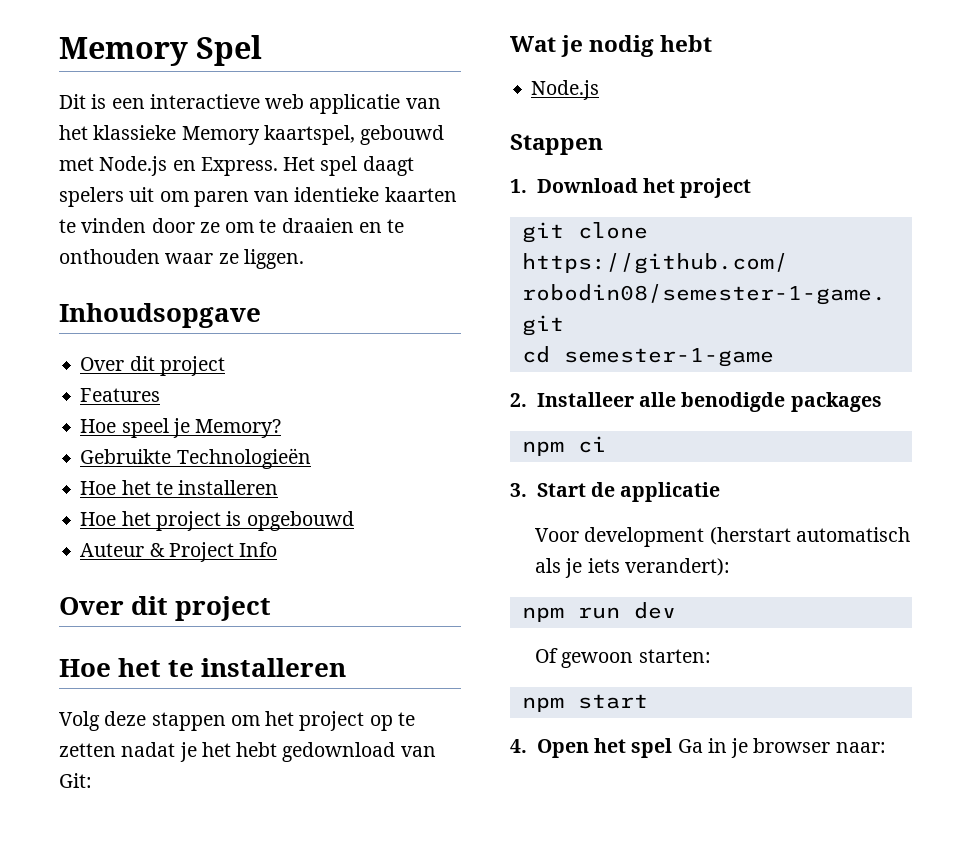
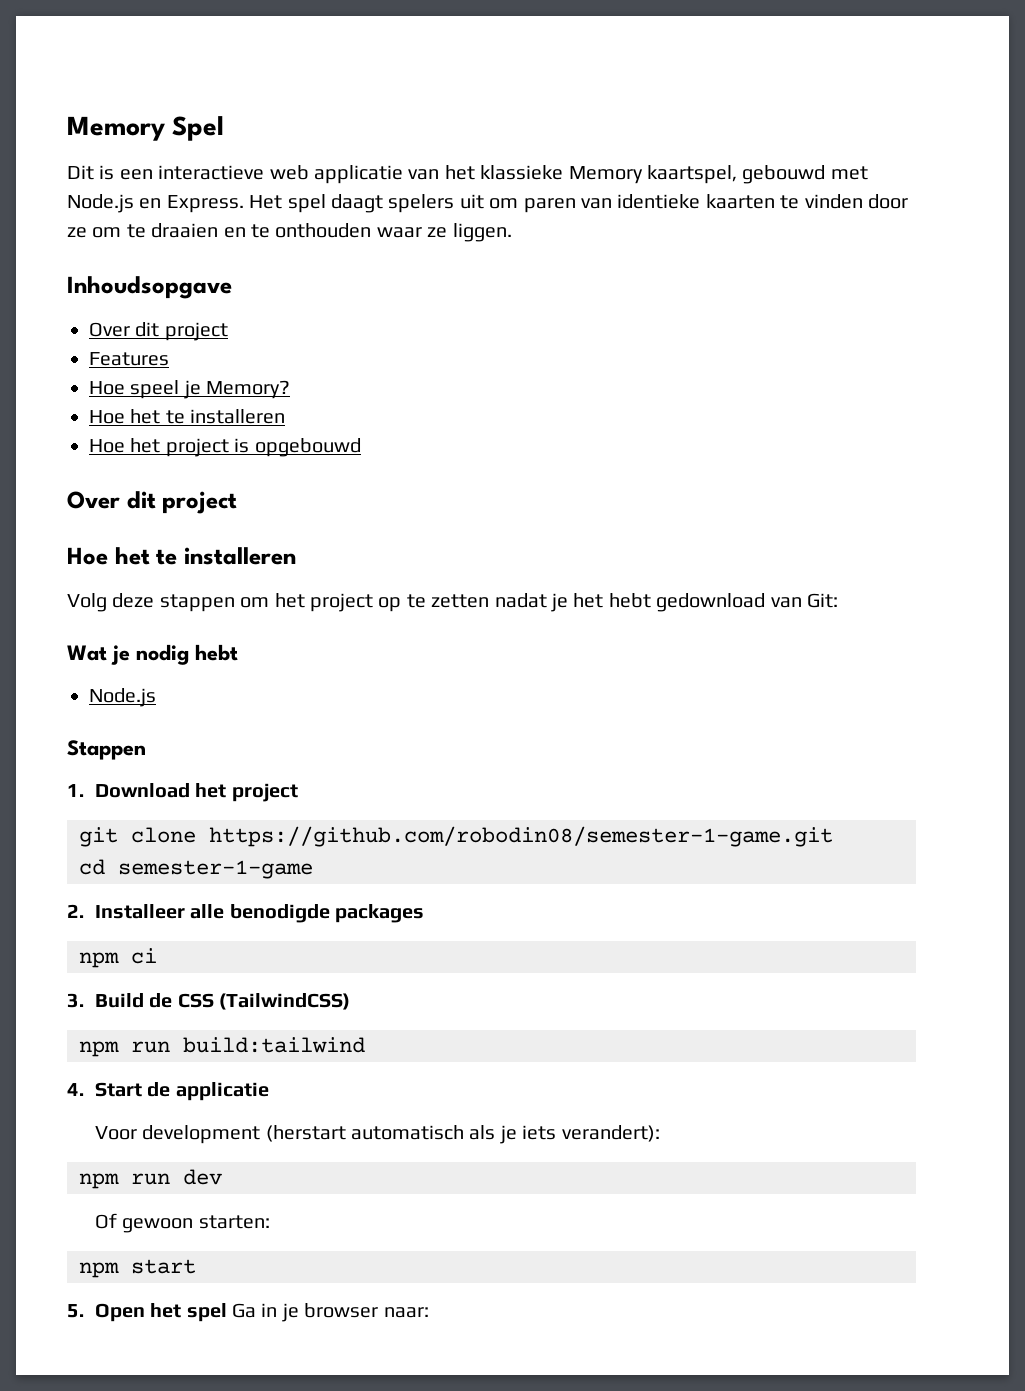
[80,448,311,469] // Gebruikte Technologieën -> (291, 389) none
[80,542,278,562] // Auteur & Project Info -> (361, 447) none
(527, 490) none -> [94,993,351,1010] [79,1037,365,1057] [67,1083,84,1096] Build de CSS (TailwindCSS) // npm run build:tailwind // 4.
[510,739,527,753] 4. -> [67,1304,84,1318] 5.

